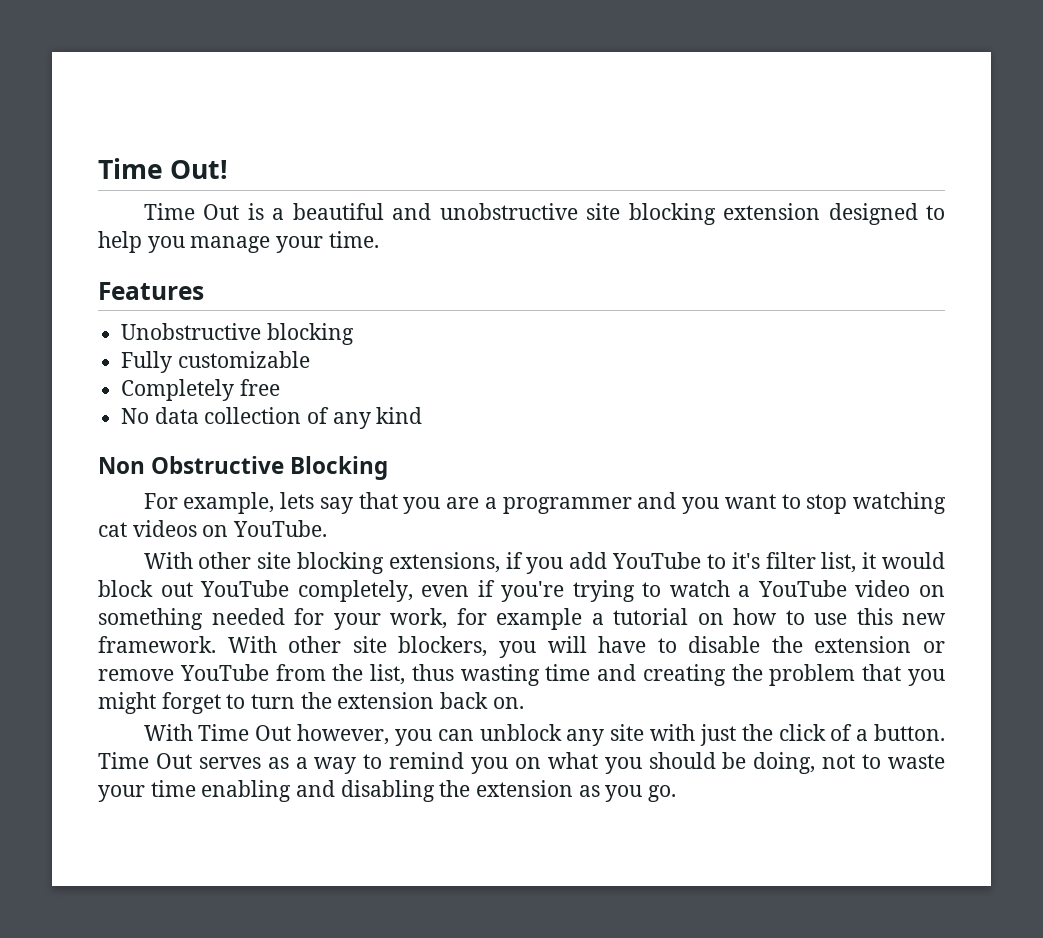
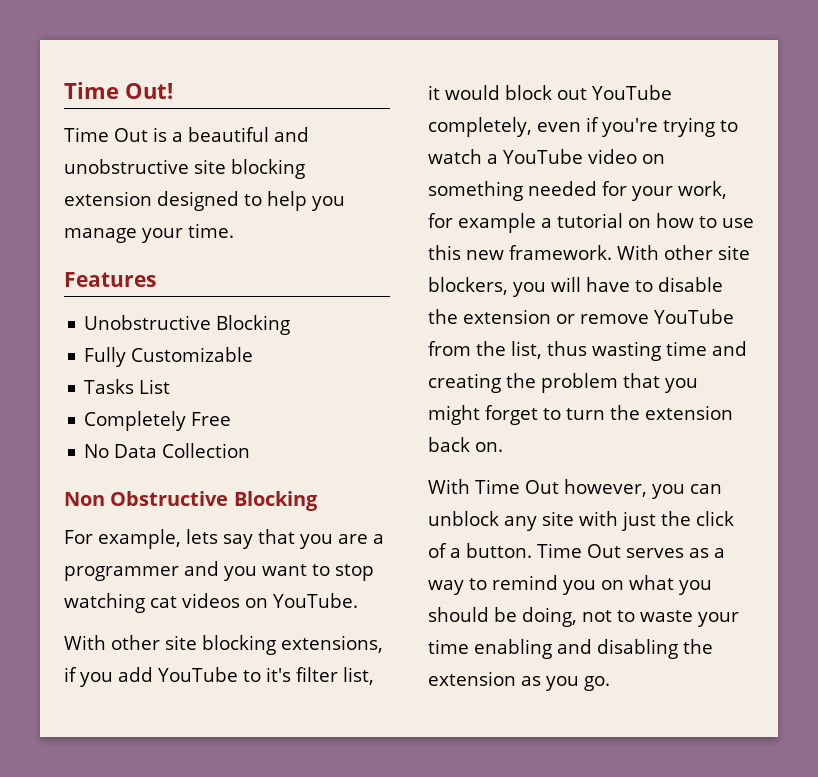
[266,323,354,345] blocking -> [216,315,291,335] Blocking
[177,351,310,368] customizable -> [131,347,254,362] [84,379,171,394] Customizable // Tasks List
[239,379,280,396] free -> [191,412,232,426] Free
[154,407,423,429] data collection of any kind -> [114,443,251,458] Data Collection

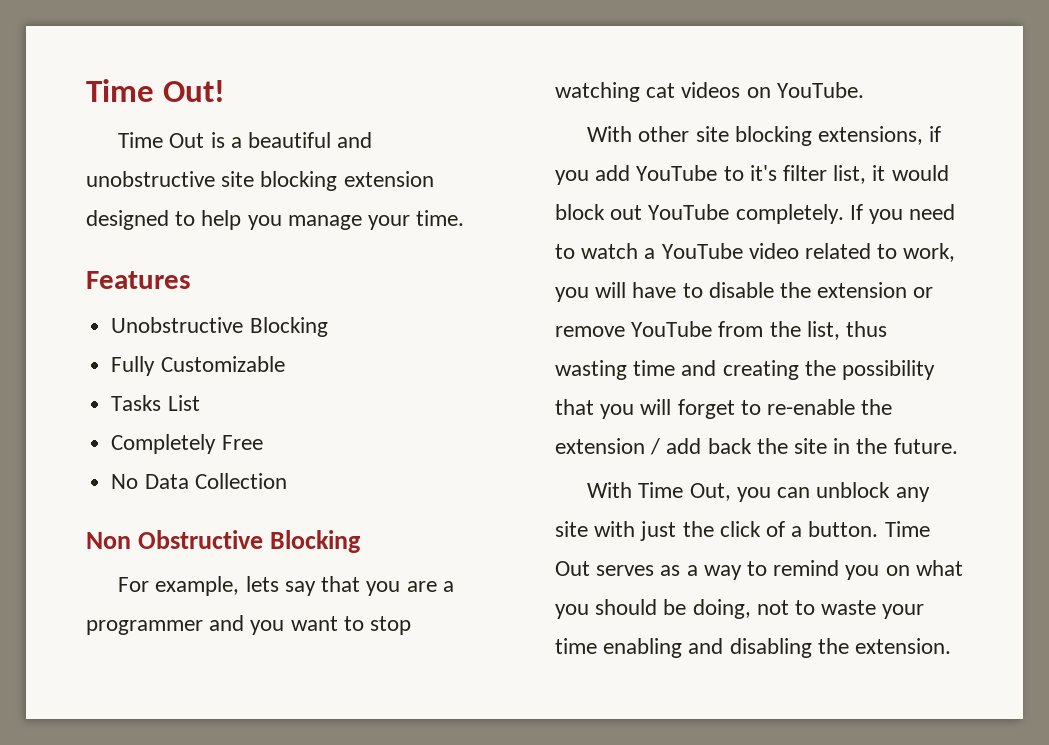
[428,117,715,137] completely, even if you're trying -> [735,204,956,224] completely. If you need
[641,154,665,164] [428,181,727,201] [428,213,754,233] [428,245,750,260] [428,277,508,295] on something needed for your work, for example a tutorial on how to use this new framework. With other site blockers, -> [805,243,956,262] related to work,
[541,373,698,393] [428,405,480,425] problem that you might -> [842,360,936,380] [555,399,672,419] possibility that you will
[566,405,733,420] [428,437,503,452] turn the extension back on. -> [767,399,893,415] [555,438,958,455] re-enable the extension / add back the site in the future.
[525,479,647,497] Out however, -> [689,483,731,501] Out,
[428,671,610,691] extension as you go. -> [855,638,952,654] extension.

